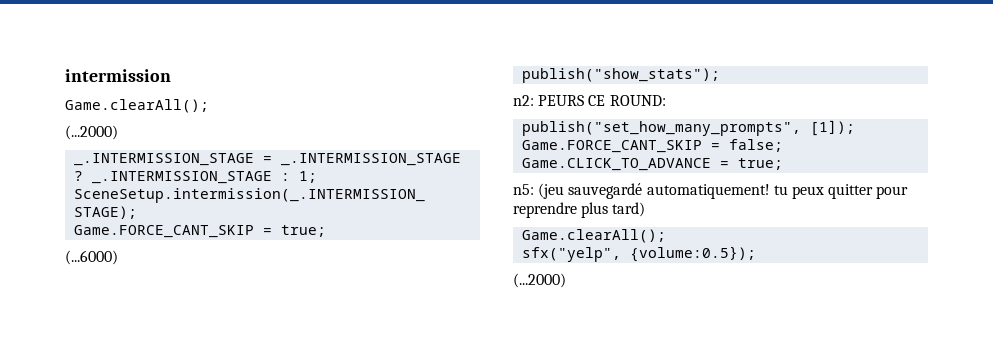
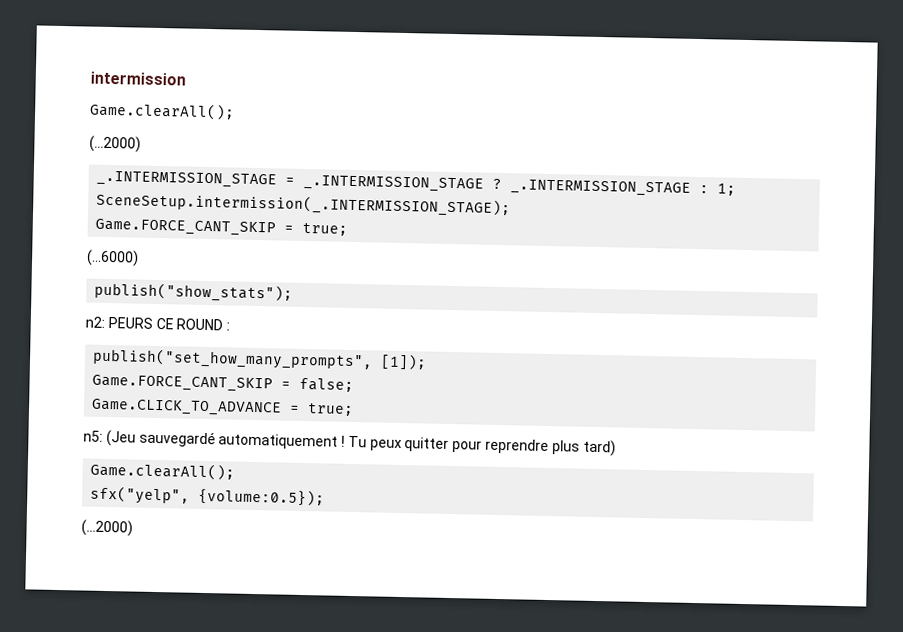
[609,95,666,106] ROUND: -> [176,318,231,331] ROUND :
[538,183,788,199] (jeu sauvegardé automatiquement! tu -> [105,429,367,450] (Jeu sauvegardé automatiquement ! Tu

